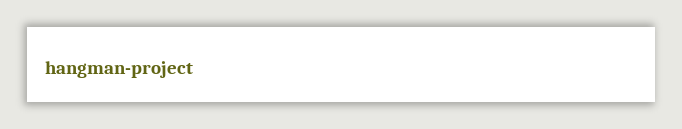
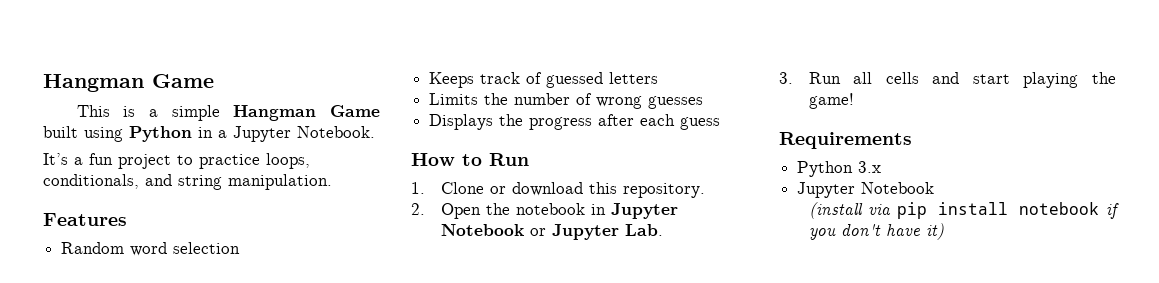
[45,61,193,78] hangman-project -> [43,74,214,92] [76,105,380,121] [43,126,375,142] [43,153,310,169] [43,174,332,190] [43,213,127,226] [61,242,241,256] [429,72,659,88] [429,93,704,109] [429,114,721,130] [411,153,529,166] [411,182,705,198] [411,203,678,219] [440,224,663,240] [779,72,1116,88] [808,93,854,109] [779,132,912,149] [797,161,882,177] [797,182,935,198] [808,202,1119,219] [808,223,944,240] Hangman Game // This is a simple Hangman Game built using Python in a Jupyter Notebook. // It’s a fun project to practice loops, conditionals, and string manipulation. // Features // Random word selection // Keeps track of guessed letters // Limits the number of wrong guesses // Displays the progress after each guess // How to Run // 1. Clone or download this repository. // 2. Open the notebook in Jupyter Notebook or Jupyter Lab. // 3. Run all cells and start playing the game! // Requirements // Python 3.x // Jupyter Notebook // (install via pip install notebook if you don't have it)

